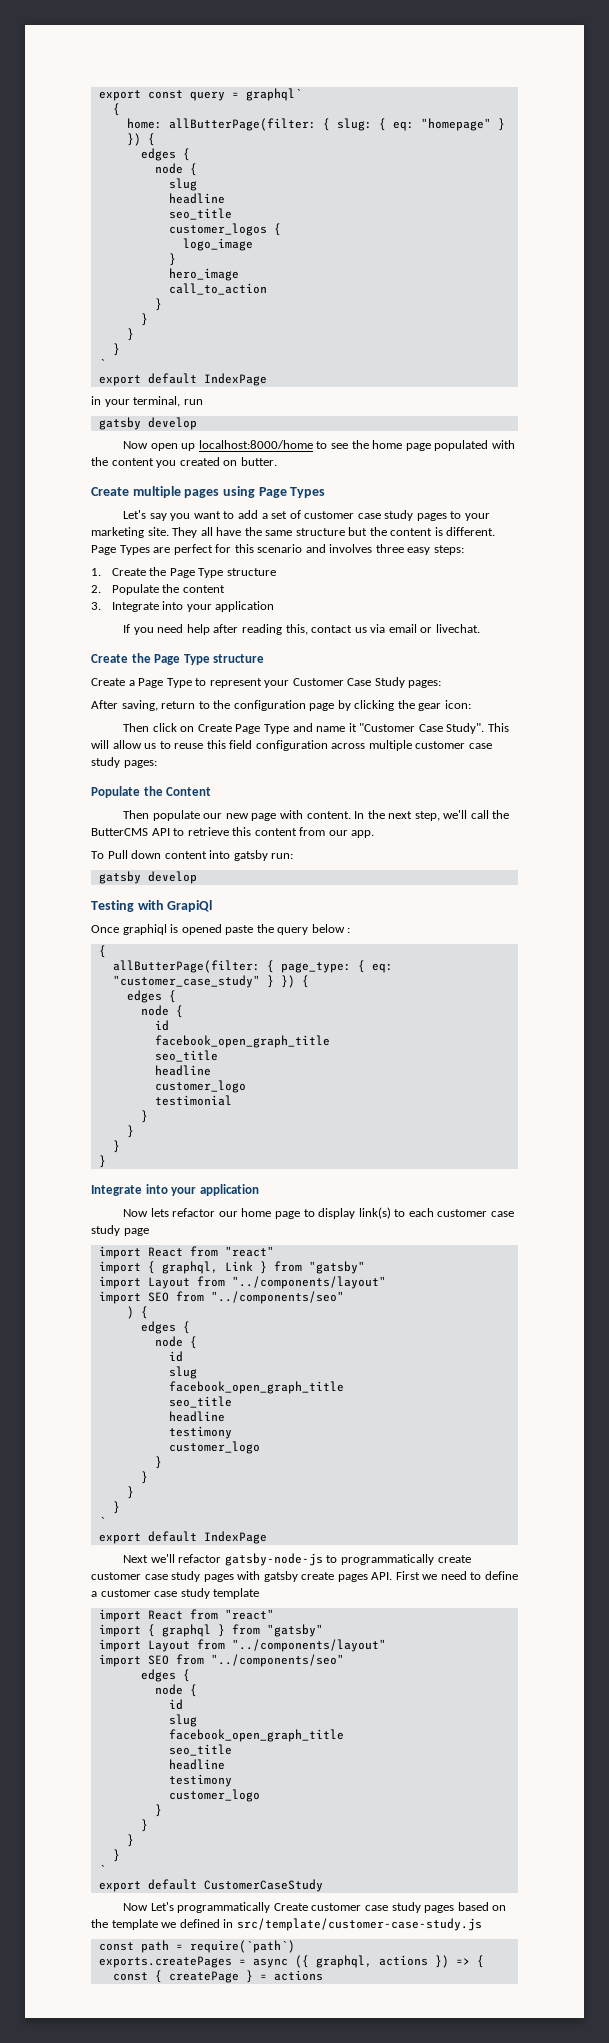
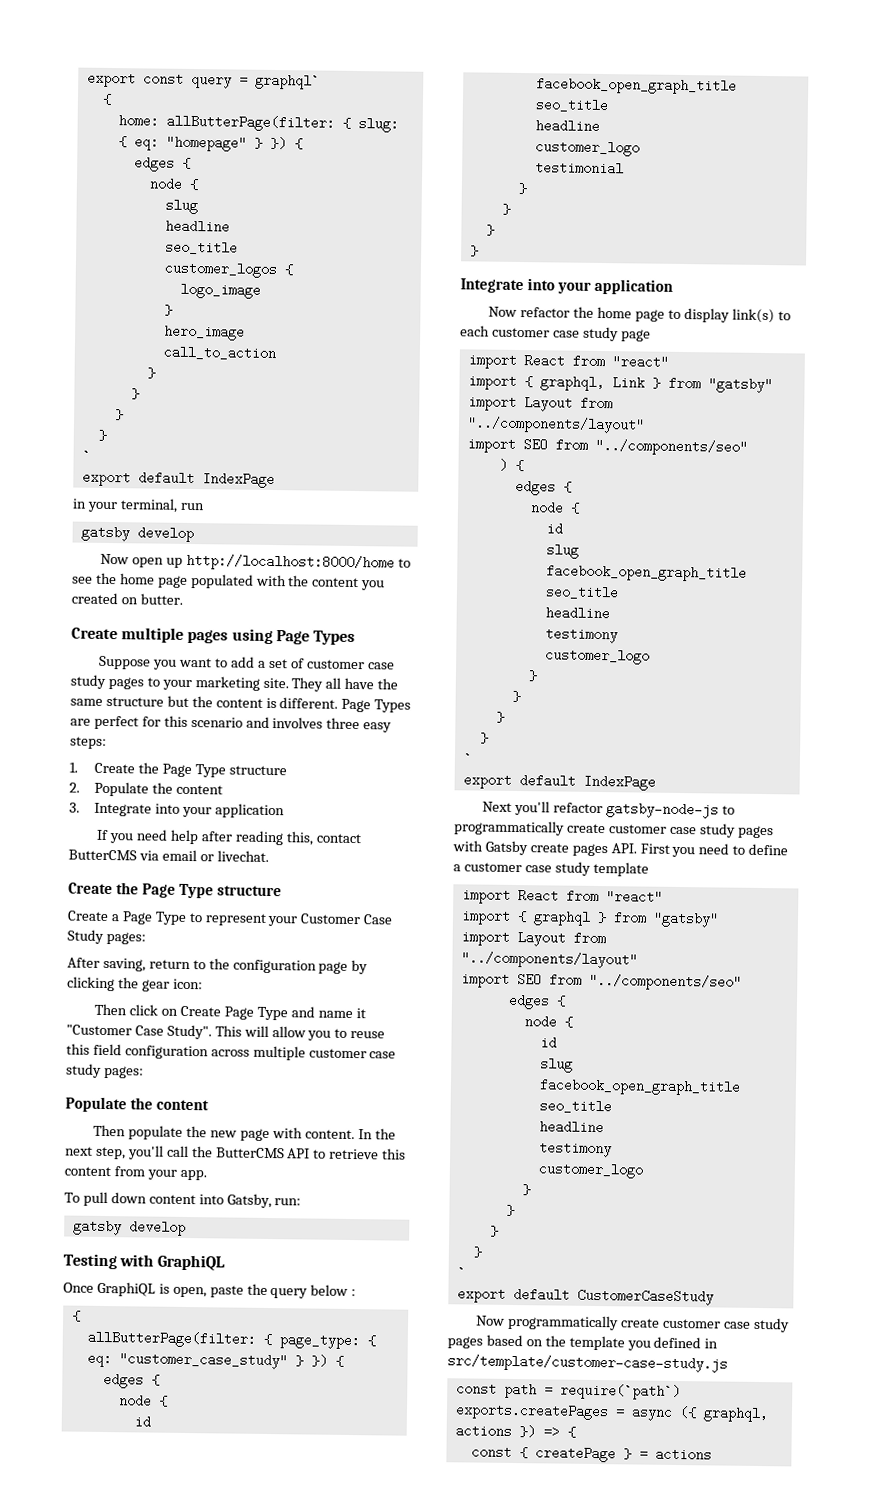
[198,440,313,449] localhost:8000/home -> [186,553,396,572] http://localhost:8000/home
[123,510,167,521] Let's say -> [99,655,152,670] Suppose
[354,627,367,633] us -> [68,849,137,861] ButterCMS
[144,743,157,749] us -> [307,1030,332,1041] you
[166,787,212,796] Content -> [155,1099,209,1111] content
[203,813,223,819] our -> [186,1125,208,1138] the
[443,810,468,819] we'll -> [127,1145,164,1160] you'll
[328,830,348,836] our -> [146,1169,177,1180] your
[107,850,128,859] Pull -> [82,1191,108,1207] pull
[233,850,268,861] gatsby -> [226,1193,272,1209] Gatsby,
[167,900,213,912] GrapiQl -> [157,1254,226,1271] GraphiQL
[122,924,222,935] graphiql is opened -> [96,1281,207,1298] GraphiQL is open,
[150,1208,238,1217] lets refactor our -> [520,306,595,318] refactor the
[150,1554,175,1563] we'll -> [514,800,551,816] you'll
[263,1571,298,1582] gatsby -> [484,840,528,856] Gatsby
[422,1574,438,1580] we -> [671,846,696,858] you
[150,1902,308,1913] Let's programmatically Create -> [507,1314,661,1331] programmatically create
[161,1922,177,1928] we -> [626,1340,651,1351] you

